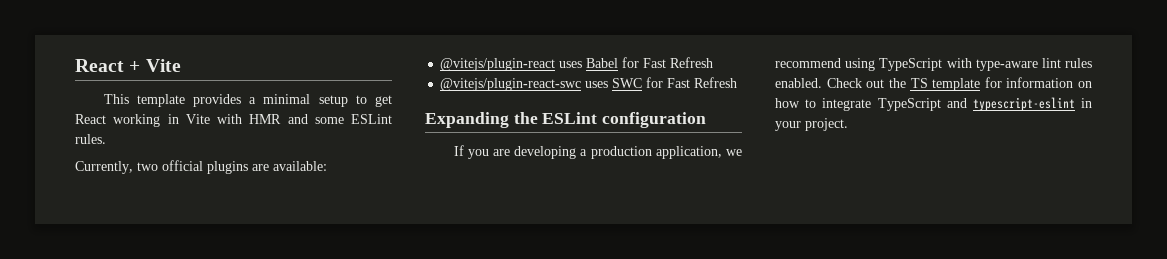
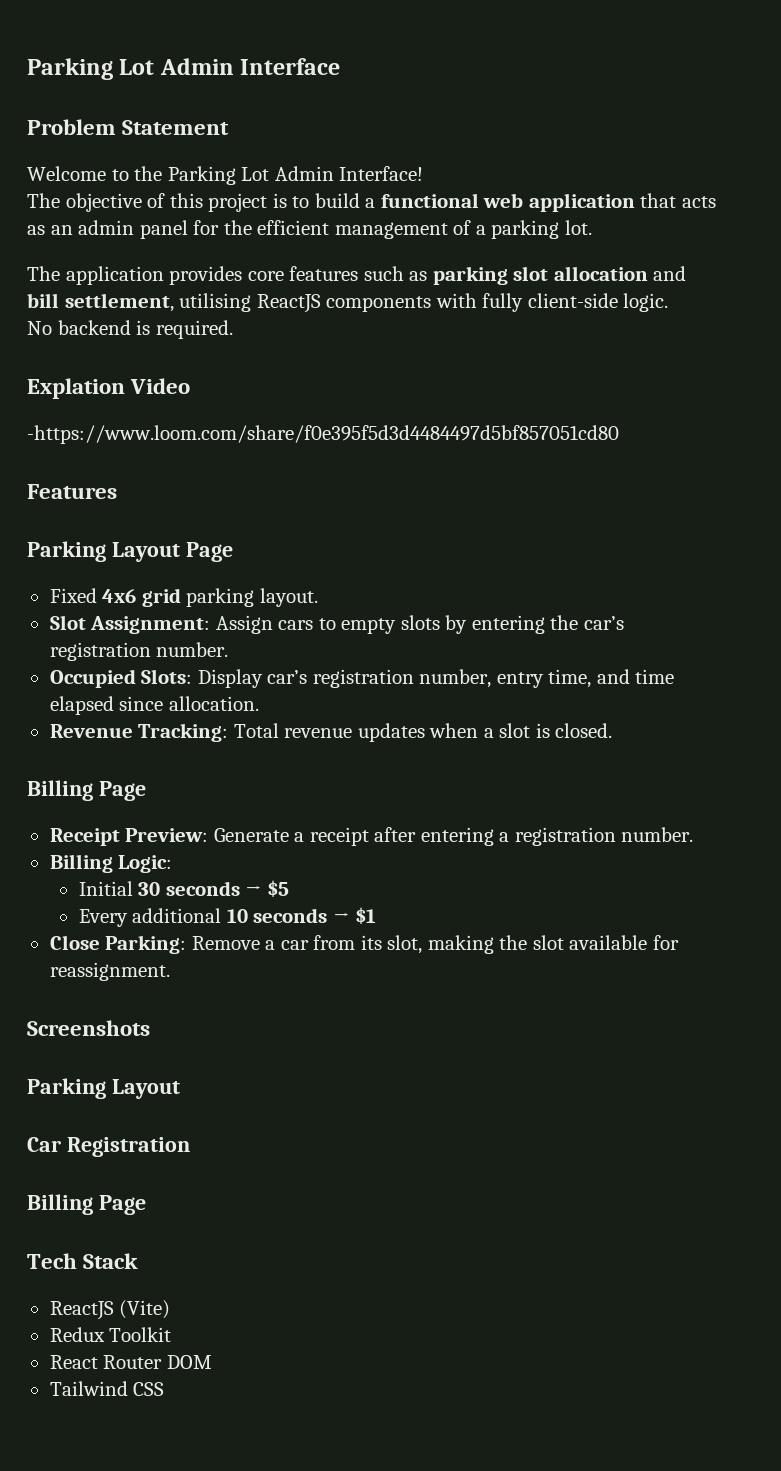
[75,59,181,72] [103,94,392,107] [75,114,392,127] [75,134,106,144] [75,160,327,174] [440,57,714,71] [440,77,738,91] [425,112,707,128] [453,145,742,159] [775,58,1092,71] [775,77,1092,91] [775,97,1092,111] [775,118,848,131] React + Vite // This template provides a minimal setup to get React working in Vite with HMR and some ESLint rules. // Currently, two official plugins are available: // @vitejs/plugin-react uses Babel for Fast Refresh // @vitejs/plugin-react-swc uses SWC for Fast Refresh // Expanding the ESLint configuration // If you are developing a production application, we recommend using TypeScript with type-aware lint rules enabled. Check out the TS template for information on how to integrate TypeScript and typescript-eslint in your project. -> [27,58,341,80] [27,119,230,135] [27,166,424,185] [27,193,716,212] [27,220,592,239] [27,266,687,285] [27,293,669,313] [27,320,233,339] [27,378,191,399] [27,425,619,444] [27,484,117,499] [27,541,233,562] [49,588,318,607] [49,615,624,634] [49,642,229,661] [49,669,675,688] [49,696,259,715] [49,723,613,742] [27,780,146,801] [49,827,694,846] [49,854,173,873] [78,880,289,897] [78,907,376,927] [49,935,679,954] [49,962,170,981] [27,1020,150,1036] [27,1078,180,1099] [27,1137,190,1157] [27,1194,146,1215] [27,1253,139,1269] [49,1300,171,1320] [49,1327,172,1342] [49,1355,212,1369] [49,1381,165,1396] Parking Lot Admin Interface // Problem Statement // Welcome to the Parking Lot Admin Interface! // The objective of this project is to build a functional web application that acts as an admin panel for the efficient management of a parking lot. // The application provides core features such as parking slot allocation and bill settlement, utilising ReactJS components with fully client-side logic. // No backend is required. // Explation Video // -https://www.loom.com/share/f0e395f5d3d4484497d5bf857051cd80 // Features // Parking Layout Page // Fixed 4x6 grid parking layout. // Slot Assignment: Assign cars to empty slots by entering the car’s registration number. // Occupied Slots: Display car’s registration number, entry time, and time elapsed since allocation. // Revenue Tracking: Total revenue updates when a slot is closed. // Billing Page // Receipt Preview: Generate a receipt after entering a registration number. // Billing Logic: // Initial 30 seconds → $5 // Every additional 10 seconds → $1 // Close Parking: Remove a car from its slot, making the slot available for reassignment. // Screenshots // Parking Layout // Car Registration // Billing Page // Tech Stack // ReactJS (Vite) // Redux Toolkit // React Router DOM // Tailwind CSS

